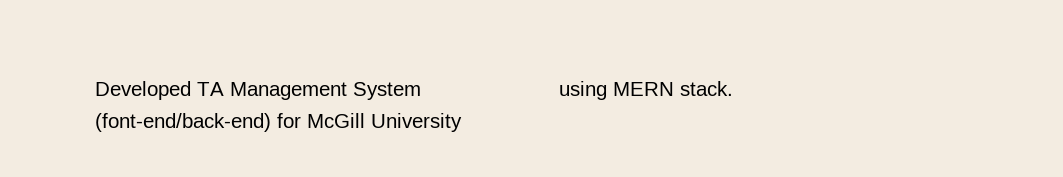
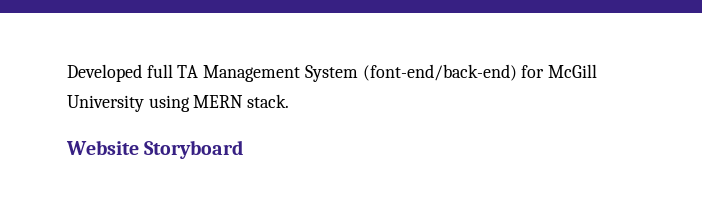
(191, 90) none -> [146,64,173,78] full
(733, 88) none -> [66,140,244,159] // Website Storyboard

